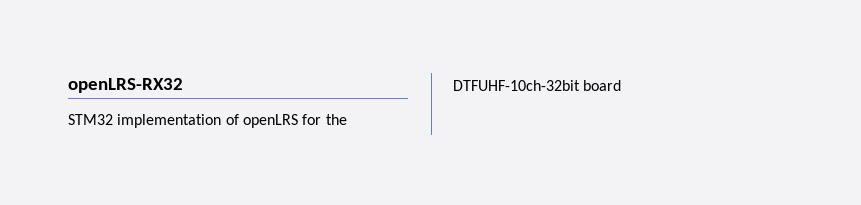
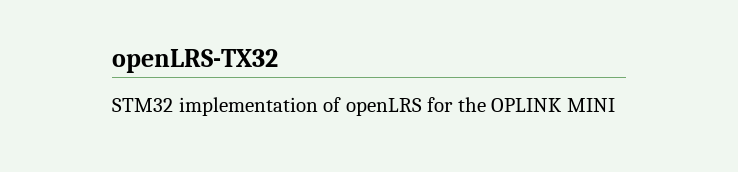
[68,78,183,93] openLRS-RX32 -> [112,49,278,73] openLRS-TX32
[453,80,622,91] DTFUHF-10ch-32bit board -> [491,98,615,112] OPLINK MINI

